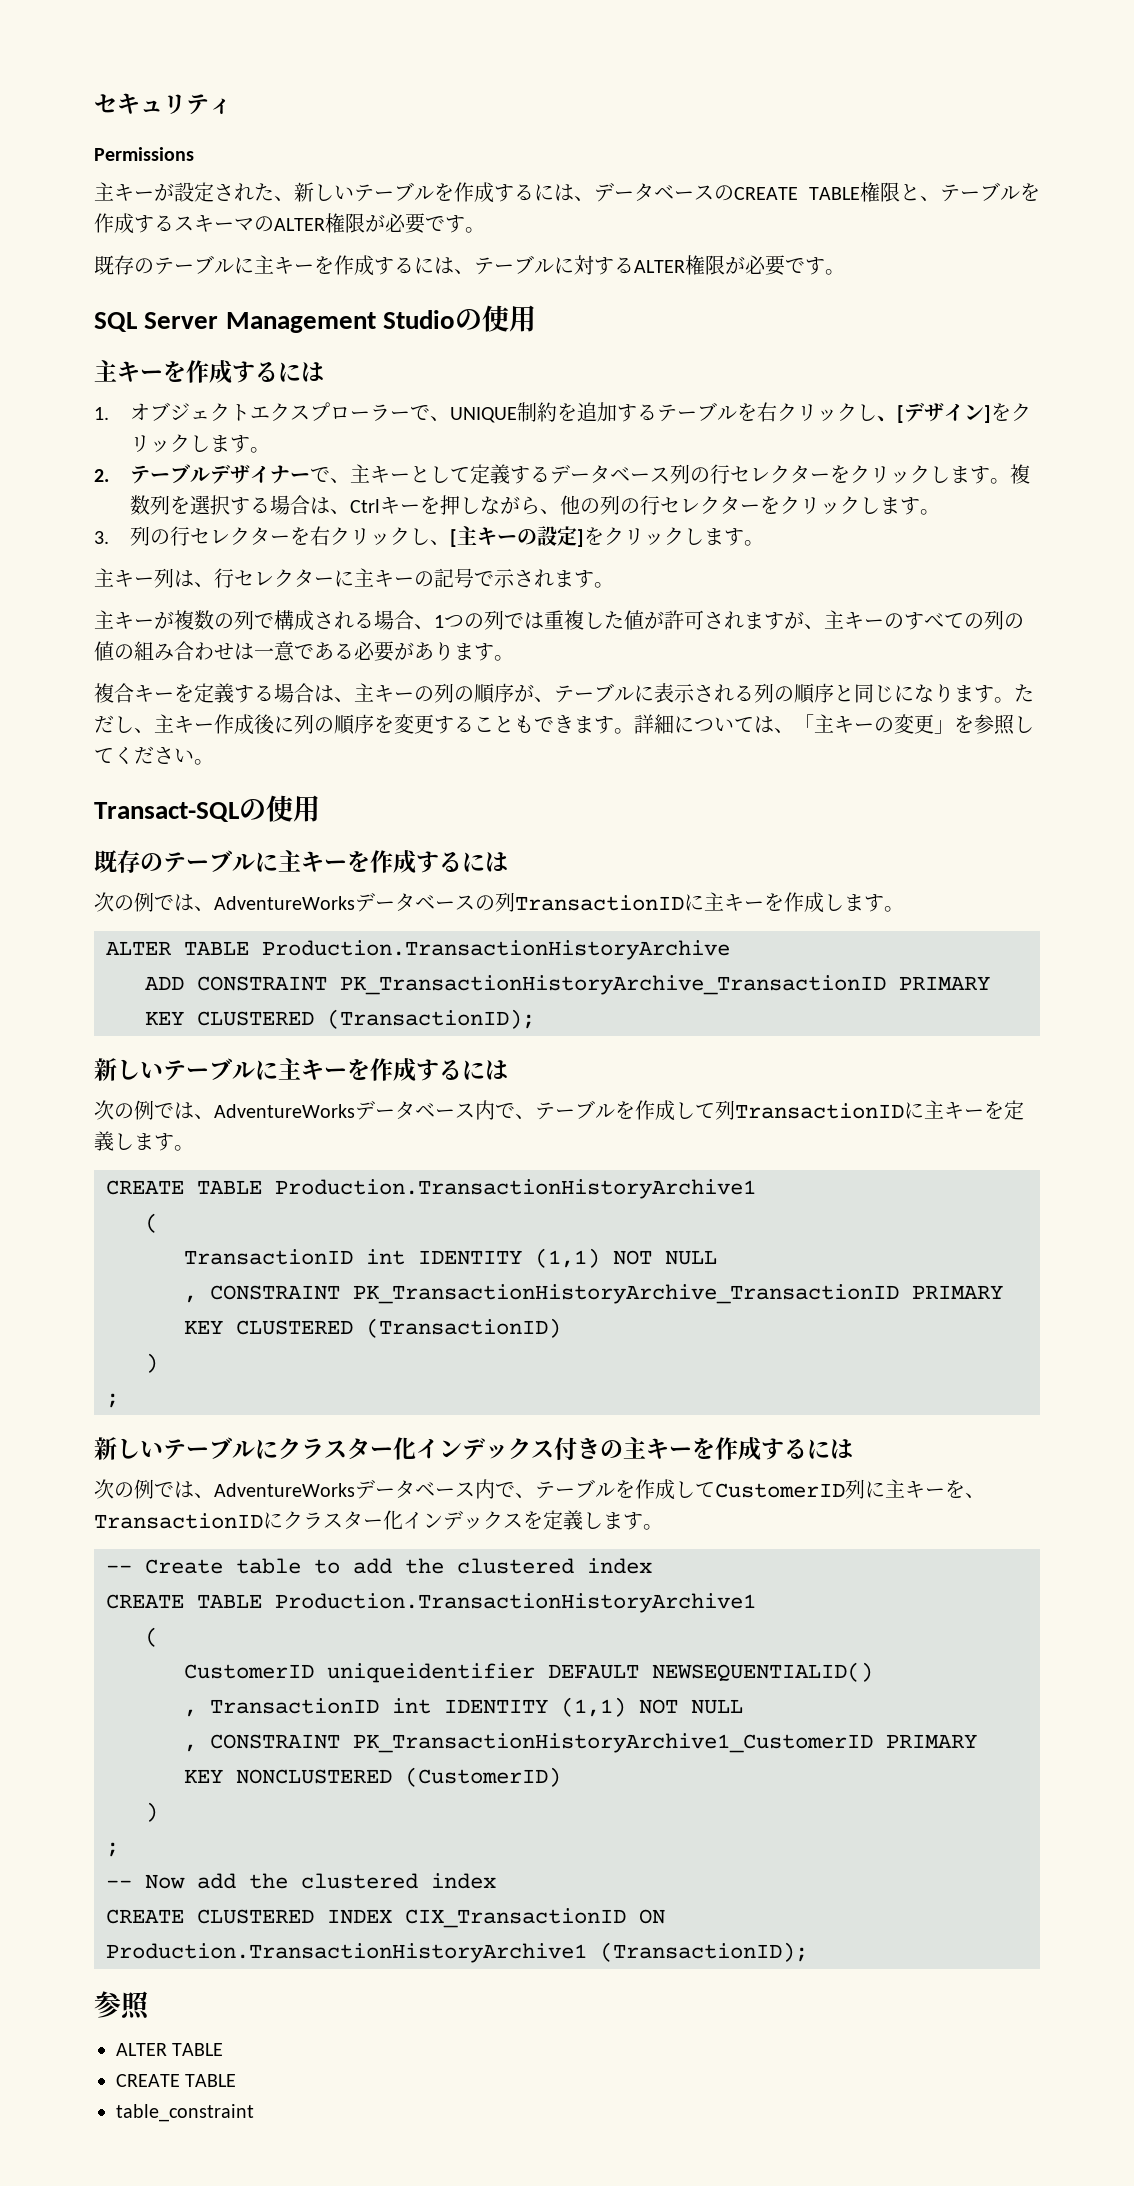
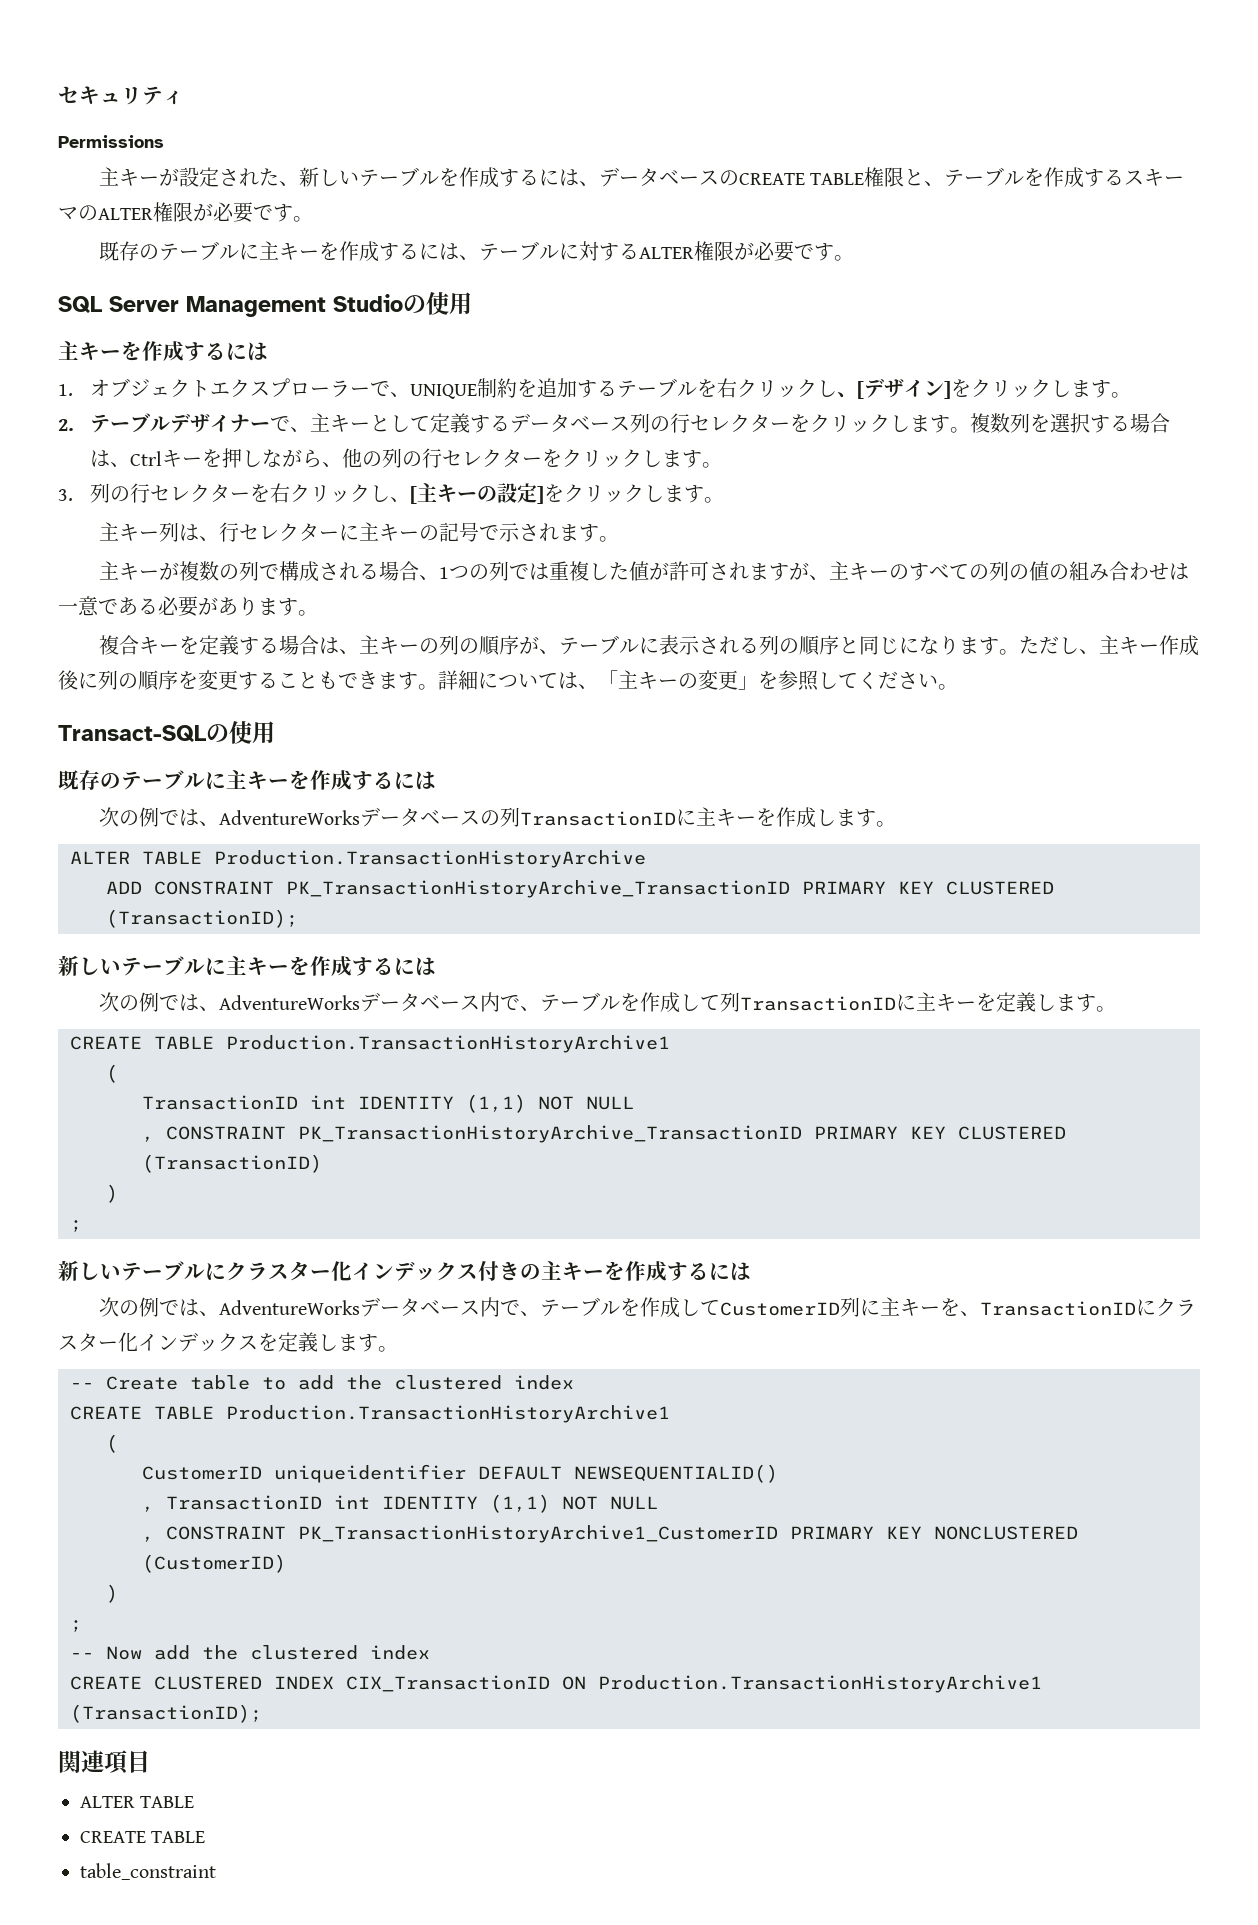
[94,1991,150,2020] 参照 -> [58,1750,150,1774] 関連項目

